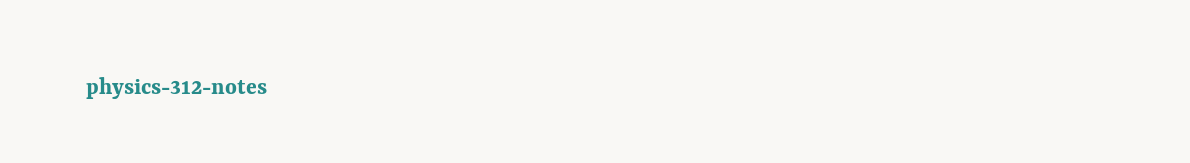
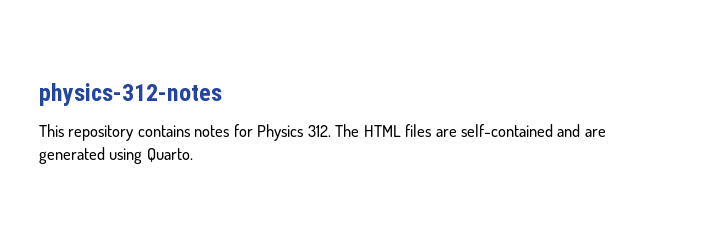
(267, 88) none -> [39,124,606,141] [39,147,193,164] // This repository contains notes for Physics 312. The HTML files are self-contained and are generated using Quarto.

